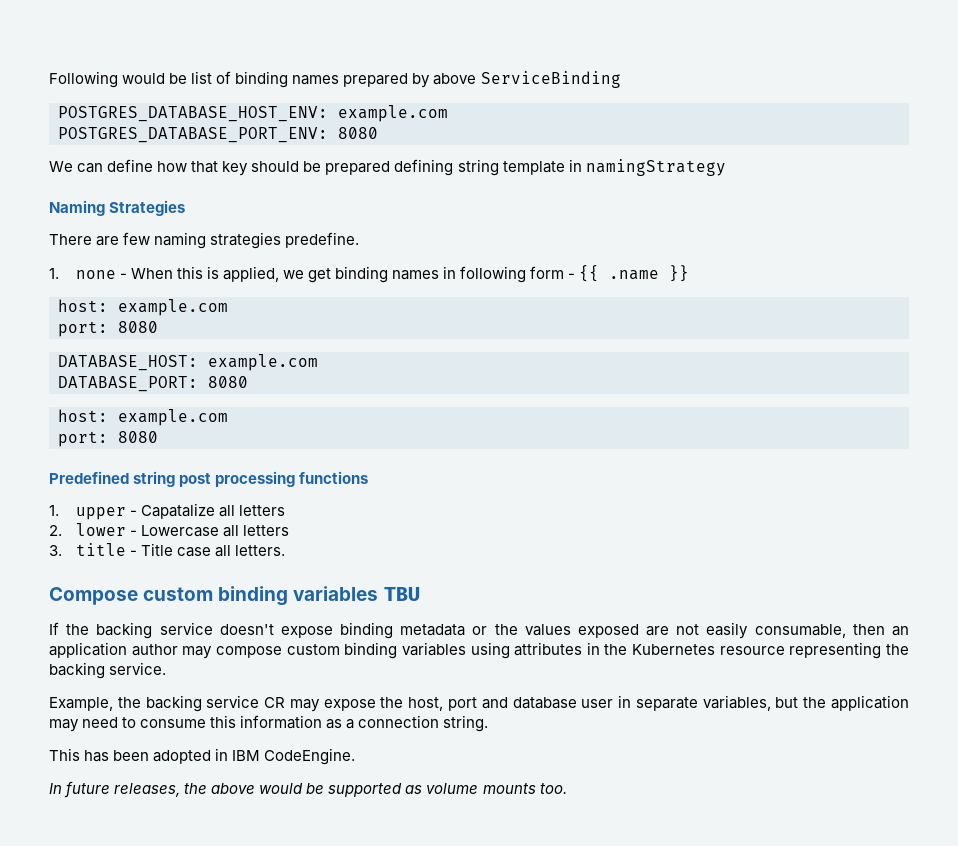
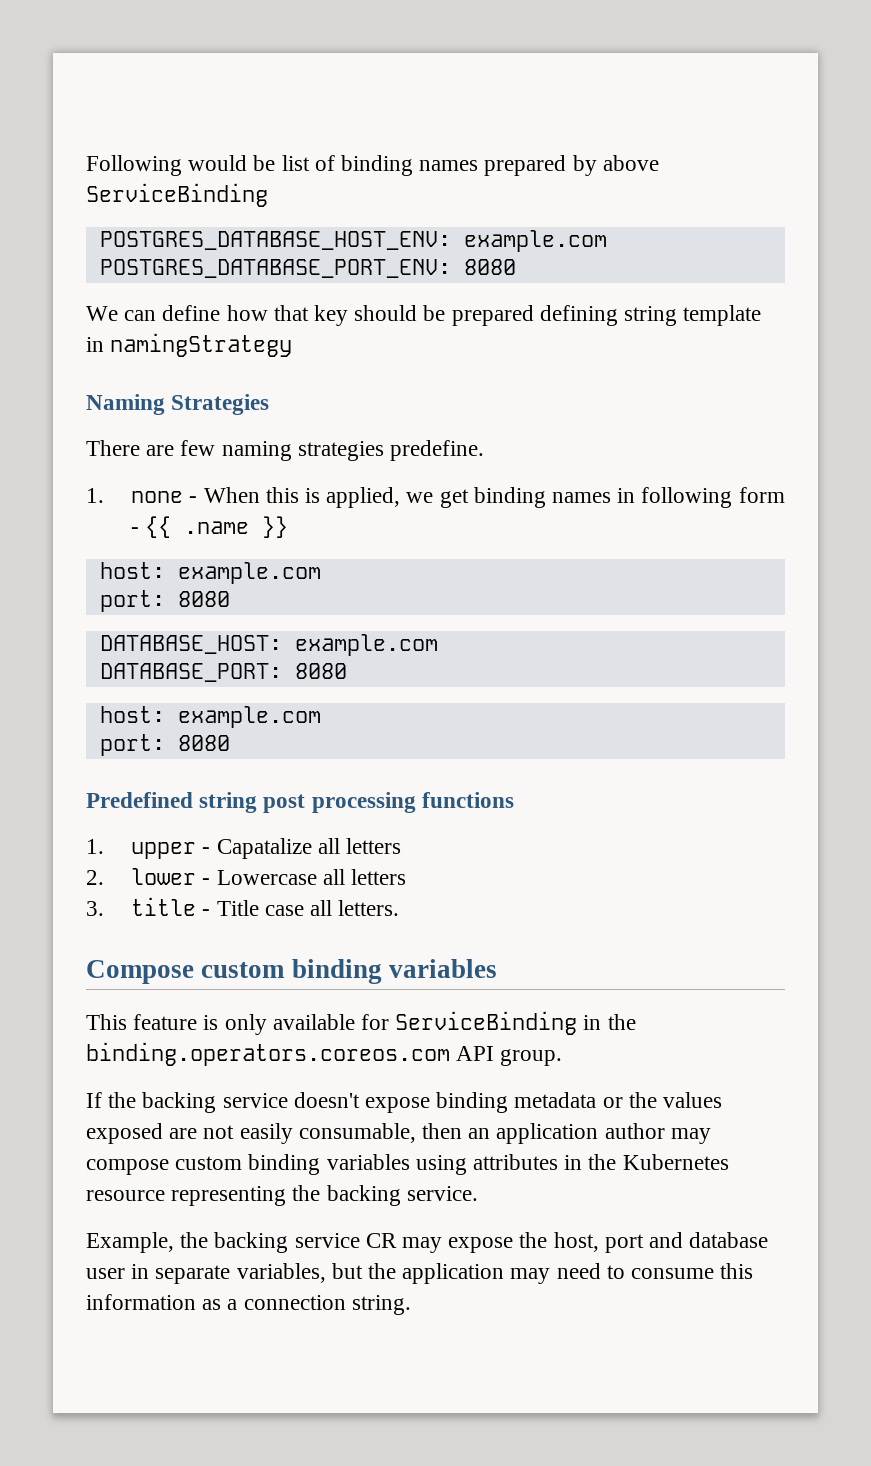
[383,587,420,601] TBU -> [86,1011,636,1035] [86,1042,563,1066] // This feature is only available for ServiceBinding in the binding.operators.coreos.com API group.
[49,748,356,765] [49,781,567,798] // This has been adopted in IBM CodeEngine. // In future releases, the above would be supported as volume mounts too. -> (411, 1305) none

